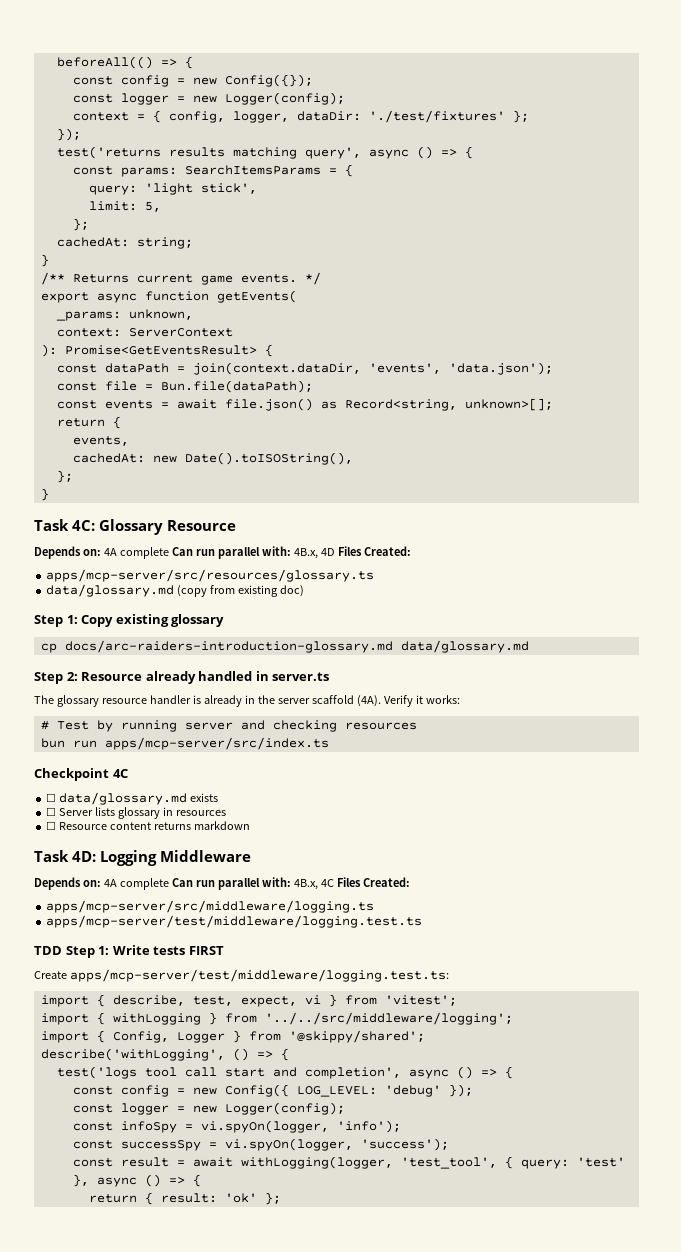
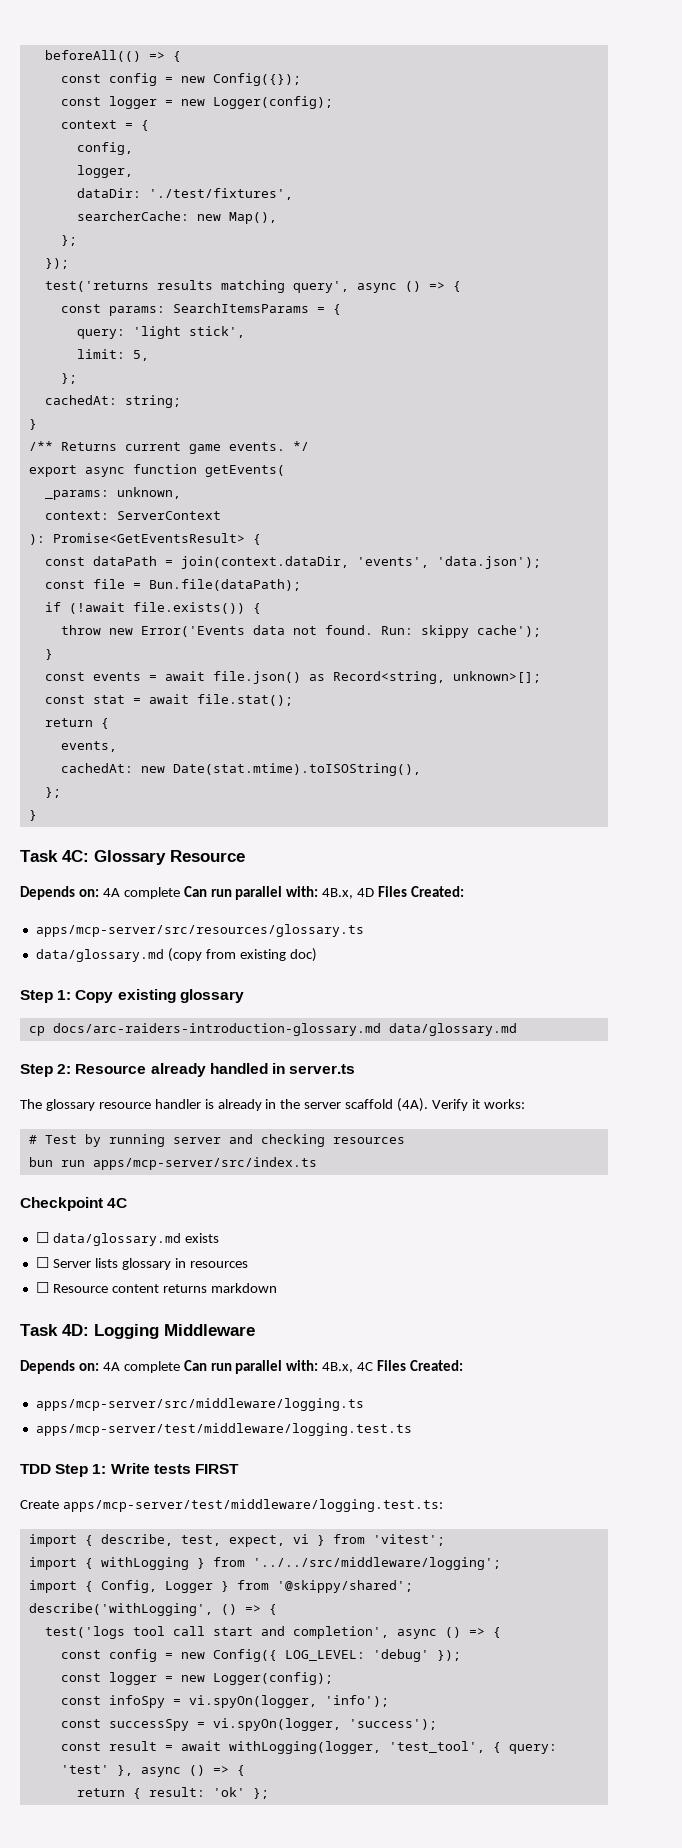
(161, 116) none -> (149, 125) //
(225, 117) none -> (133, 148) //
[296,110,505,123] dataDir: './test/fixtures' -> [76,188,293,200] [76,211,277,224] // dataDir: './test/fixtures', // searcherCache: new Map(), //
(313, 386) none -> [44,602,261,614] [60,625,541,638] [44,649,53,660] // if (!await file.exists()) { // throw new Error('Events data not found. Run: skippy cache'); // }
(553, 404) none -> [44,694,293,706] // const stat = await file.stat();
[184,452,353,465] Date().toISOString(), -> [172,763,421,776] Date(stat.mtime).toISOString(),

